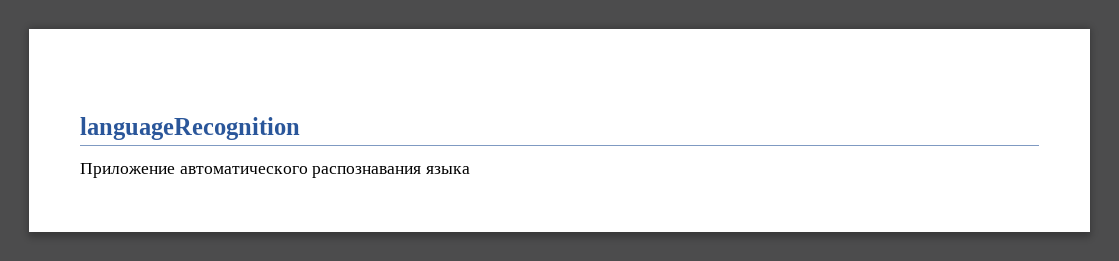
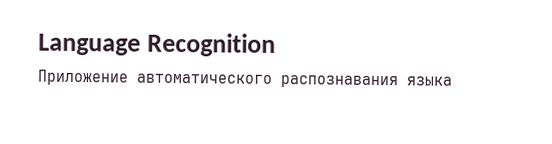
[80,117,300,140] languageRecognition -> [38,32,276,57] Language Recognition

